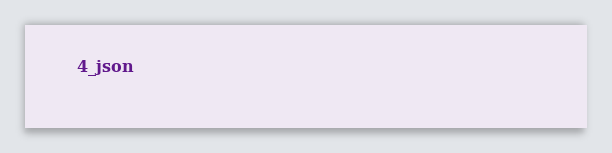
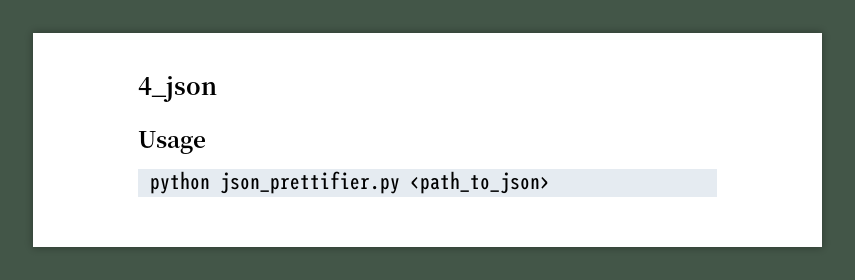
(134, 68) none -> [138,131,206,154] [150,171,551,194] // Usage // python json_prettifier.py <path_to_json>

